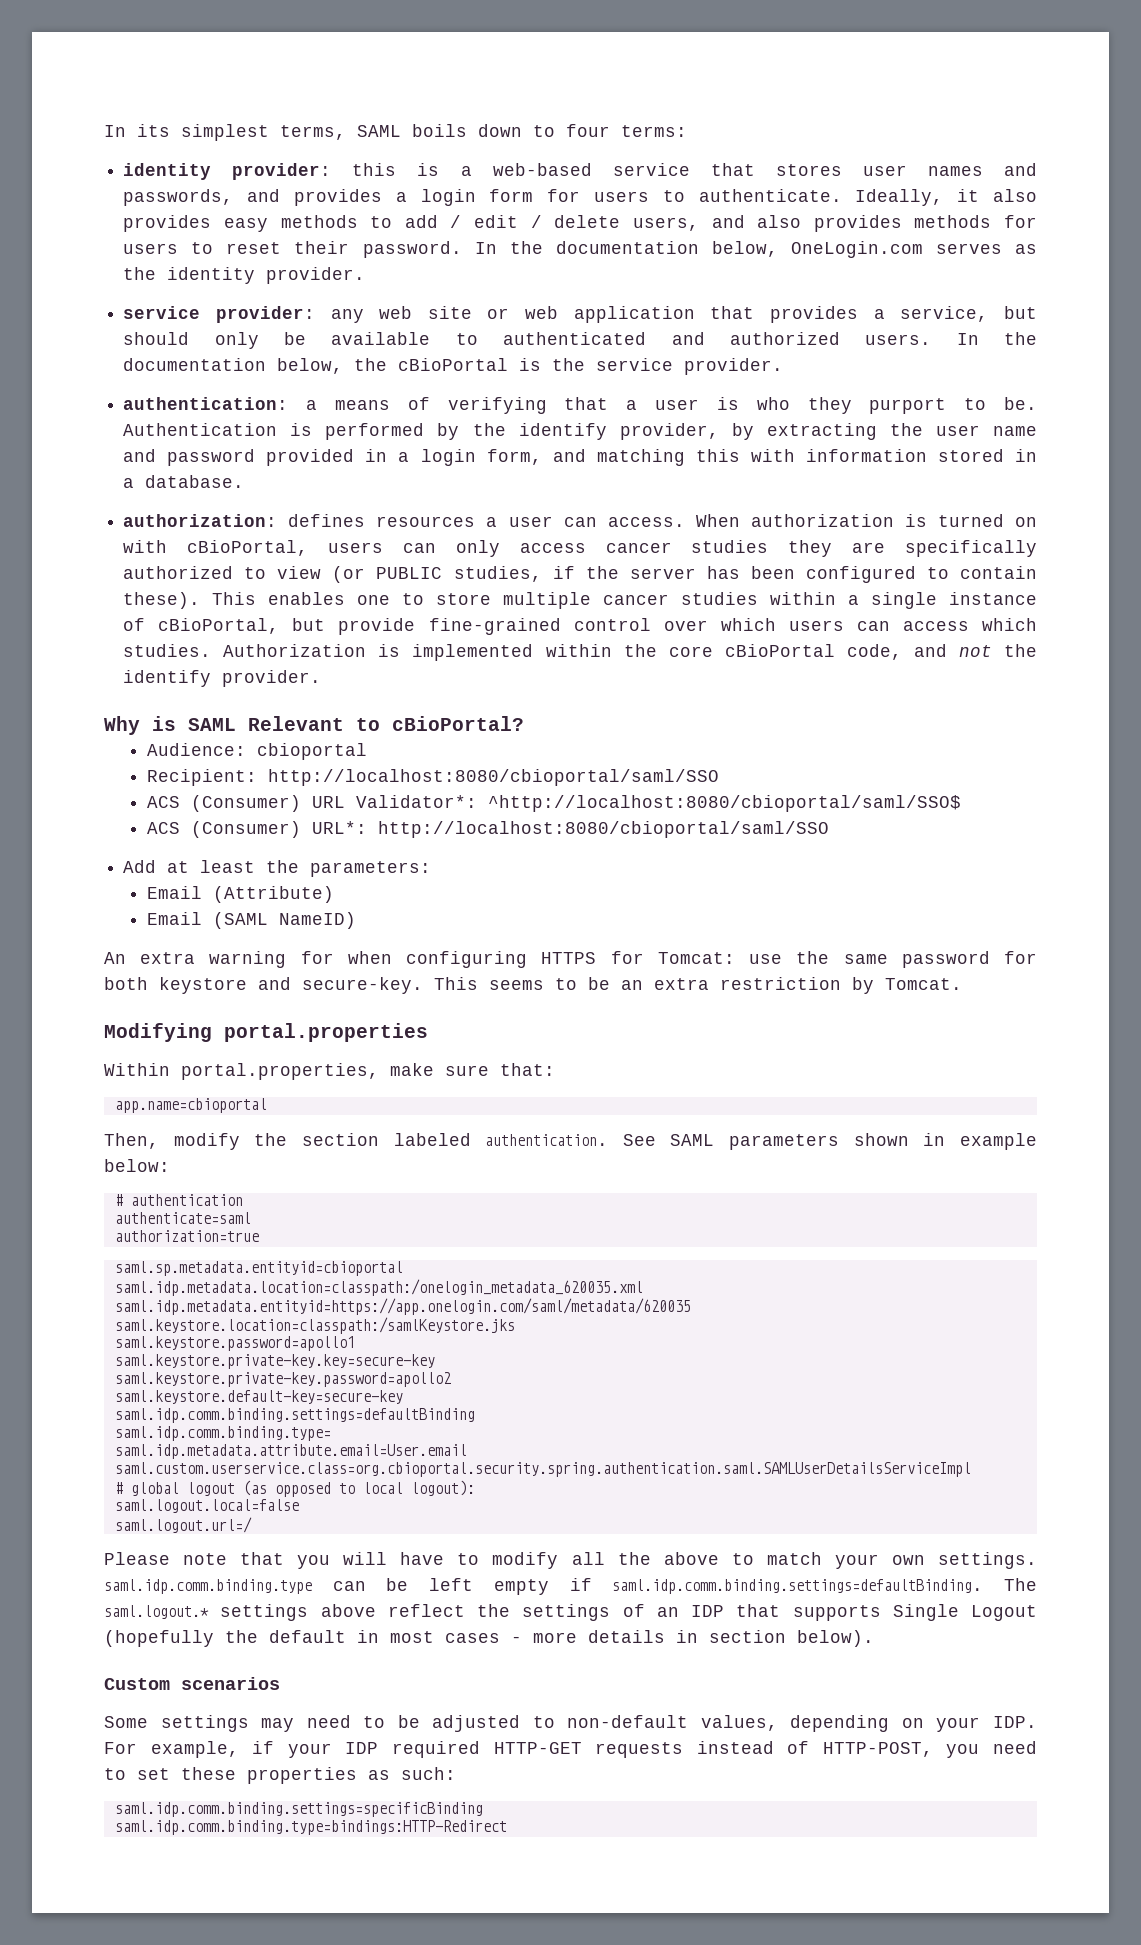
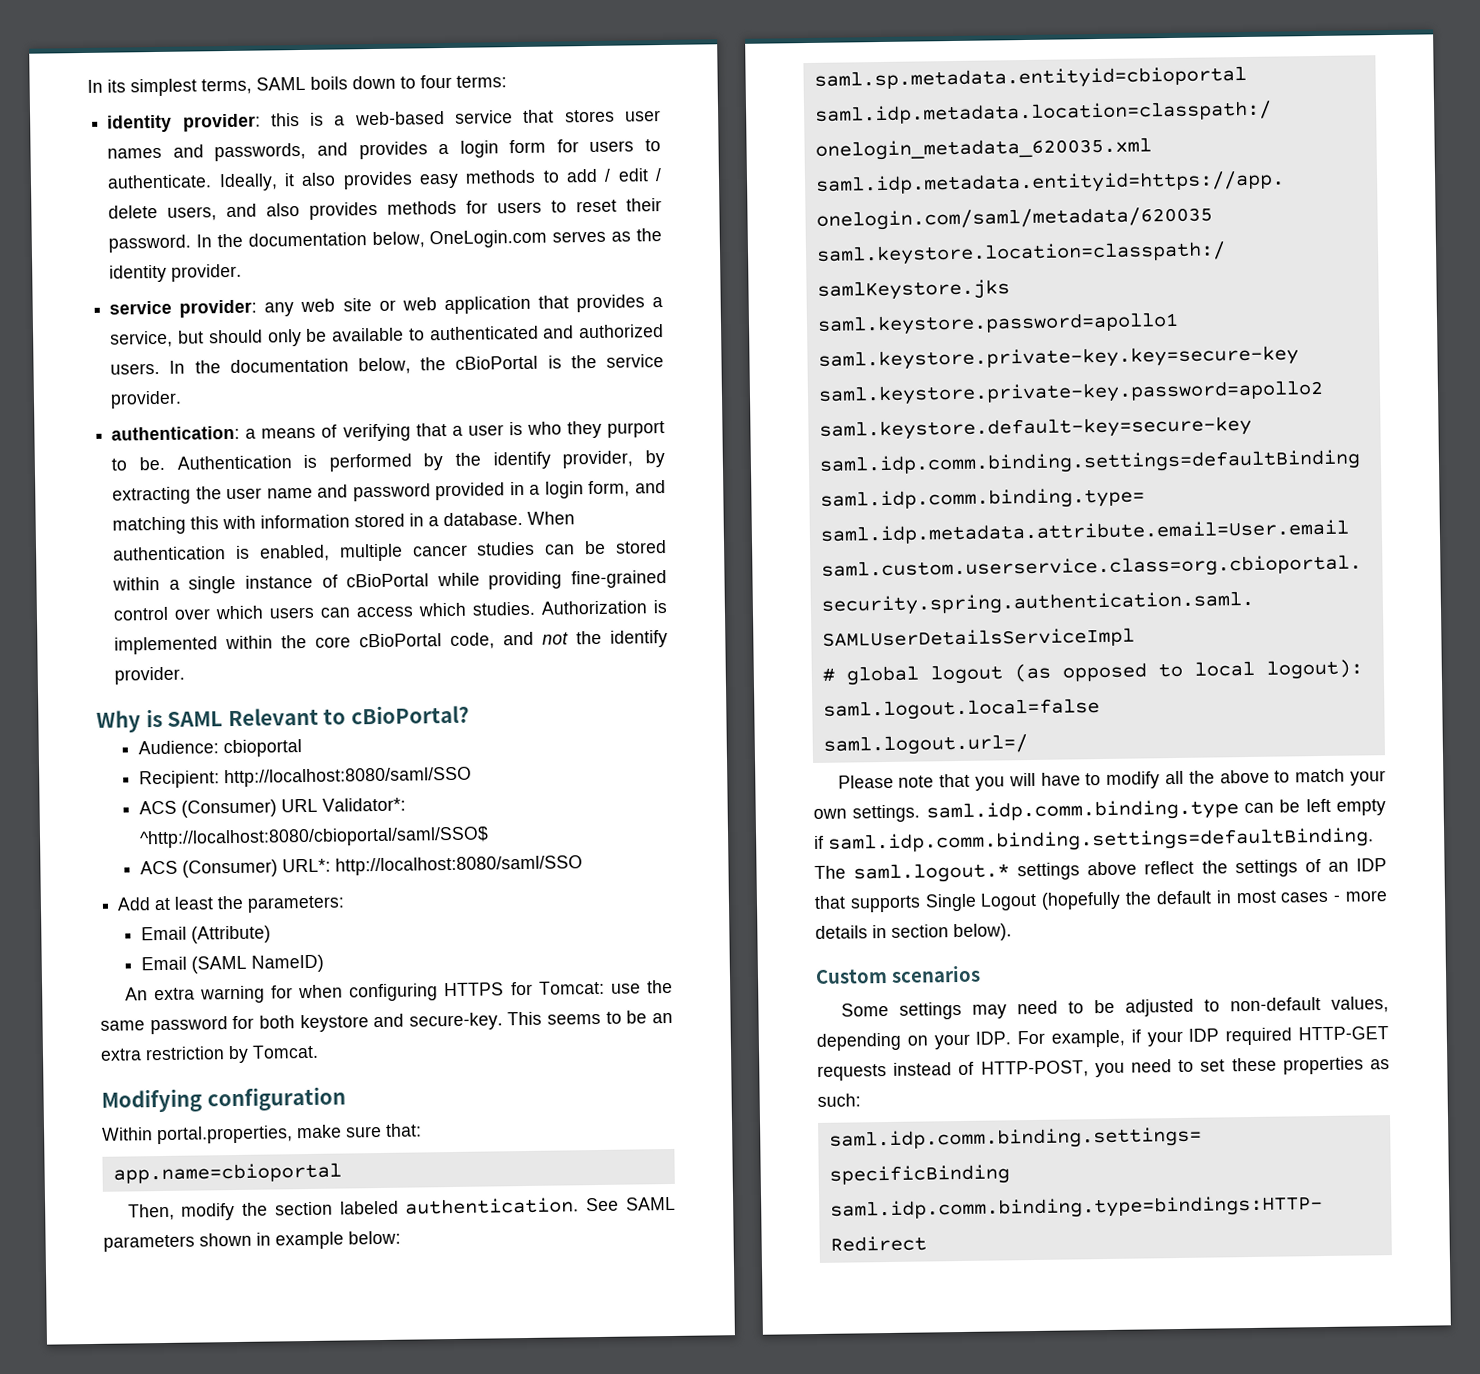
[123,514,1038,527] [123,540,1037,557] [123,566,1037,583] [123,592,759,609] // authorization: defines resources a user can access. When authorization is turned on with cBioPortal, users can only access cancer studies they are specifically authorized to view (or PUBLIC studies, if the server has been configured to contain these). This enables one to store multiple cancer studies -> [527,511,576,525] [113,540,667,562] When authentication is enabled, multiple cancer studies can be stored
[158,618,416,635] cBioPortal, but provide -> [346,571,563,590] cBioPortal while providing
[267,769,719,786] http://localhost:8080/cbioportal/saml/SSO -> [223,766,472,788] http://localhost:8080/saml/SSO
[377,821,829,838] http://localhost:8080/cbioportal/saml/SSO -> [334,855,583,876] http://localhost:8080/saml/SSO
[224,1023,428,1042] portal.properties -> [206,1086,346,1112] configuration
[114,1194,243,1206] [114,1212,251,1224] [114,1230,259,1242] // # authentication // authenticate=saml // authorization=true -> (401, 1237) none

